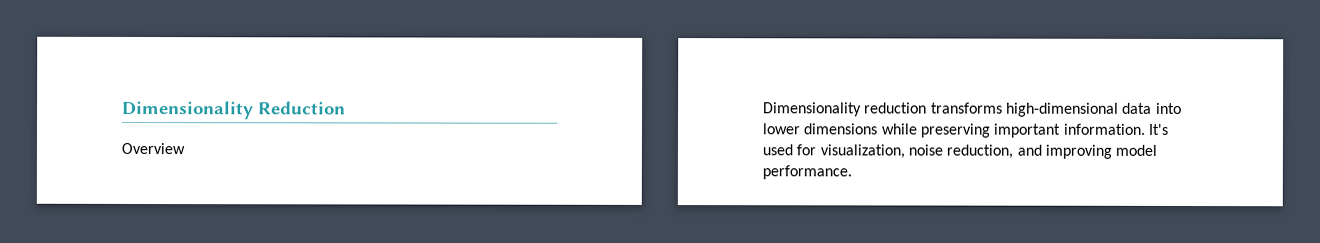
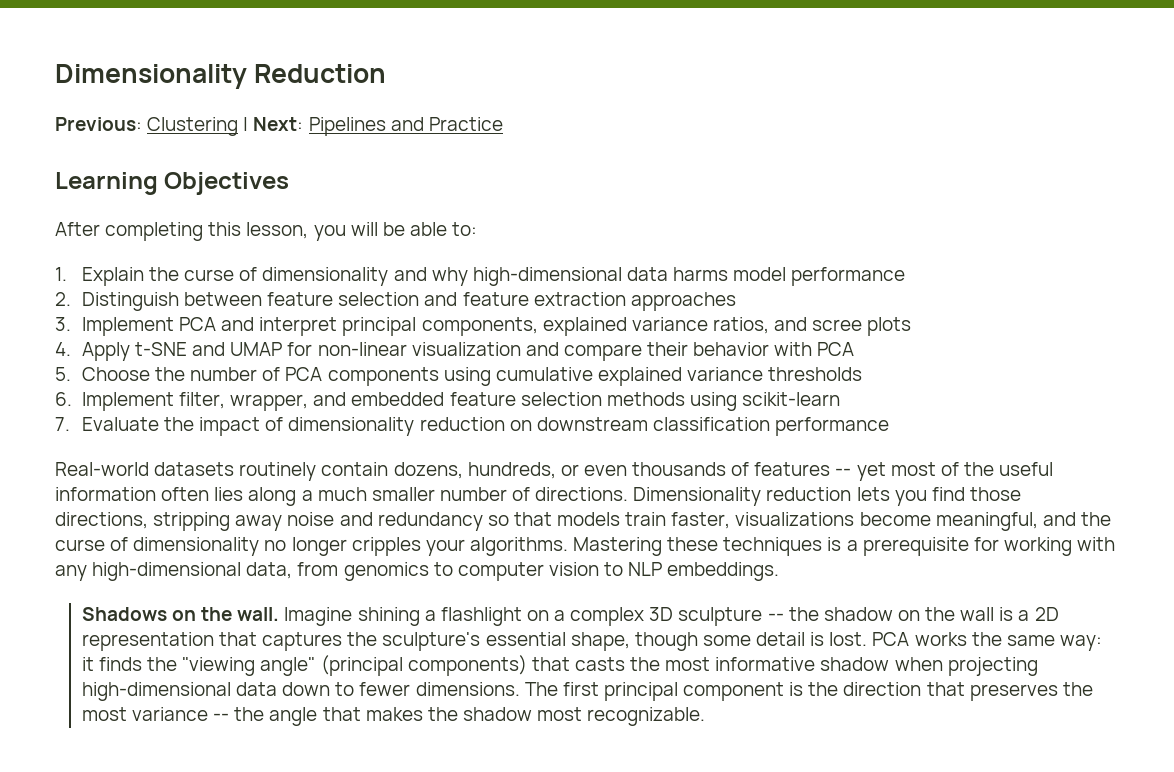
[121,142,185,155] [763,102,1182,117] [762,123,1168,138] [762,144,1158,159] [762,165,852,180] Overview // Dimensionality reduction transforms high-dimensional data into lower dimensions while preserving important information. It's used for visualization, noise reduction, and improving model performance. -> [55,117,503,136] [55,172,290,195] [55,222,478,241] [55,267,906,286] [55,292,736,311] [55,317,912,336] [55,342,855,361] [55,367,863,386] [55,392,841,411] [55,417,890,436] [55,462,1054,481] [55,487,1021,506] [55,512,1111,531] [55,537,1116,556] [55,562,780,581] [81,607,1059,626] [81,632,1102,651] [81,655,1038,676] [81,682,1093,701] [81,707,706,726] Previous: Clustering | Next: Pipelines and Practice // Learning Objectives // After completing this lesson, you will be able to: // 1. Explain the curse of dimensionality and why high-dimensional data harms model performance // 2. Distinguish between feature selection and feature extraction approaches // 3. Implement PCA and interpret principal components, explained variance ratios, and scree plots // 4. Apply t-SNE and UMAP for non-linear visualization and compare their behavior with PCA // 5. Choose the number of PCA components using cumulative explained variance thresholds // 6. Implement filter, wrapper, and embedded feature selection methods using scikit-learn // 7. Evaluate the impact of dimensionality reduction on downstream classification performance // Real-world datasets routinely contain dozens, hundreds, or even thousands of features -- yet most of the useful information often lies along a much smaller number of directions. Dimensionality reduction lets you find those directions, stripping away noise and redundancy so that models train faster, visualizations become meaningful, and the curse of dimensionality no longer cripples your algorithms. Mastering these techniques is a prerequisite for working with any high-dimensional data, from genomics to computer vision to NLP embeddings. // Shadows on the wall. Imagine shining a flashlight on a complex 3D sculpture -- the shadow on the wall is a 2D representation that captures the sculpture's essential shape, though some detail is lost. PCA works the same way: it finds the "viewing angle" (principal components) that casts the most informative shadow when projecting high-dimensional data down to fewer dimensions. The first principal component is the direction that preserves the most variance -- the angle that makes the shadow most recognizable.

